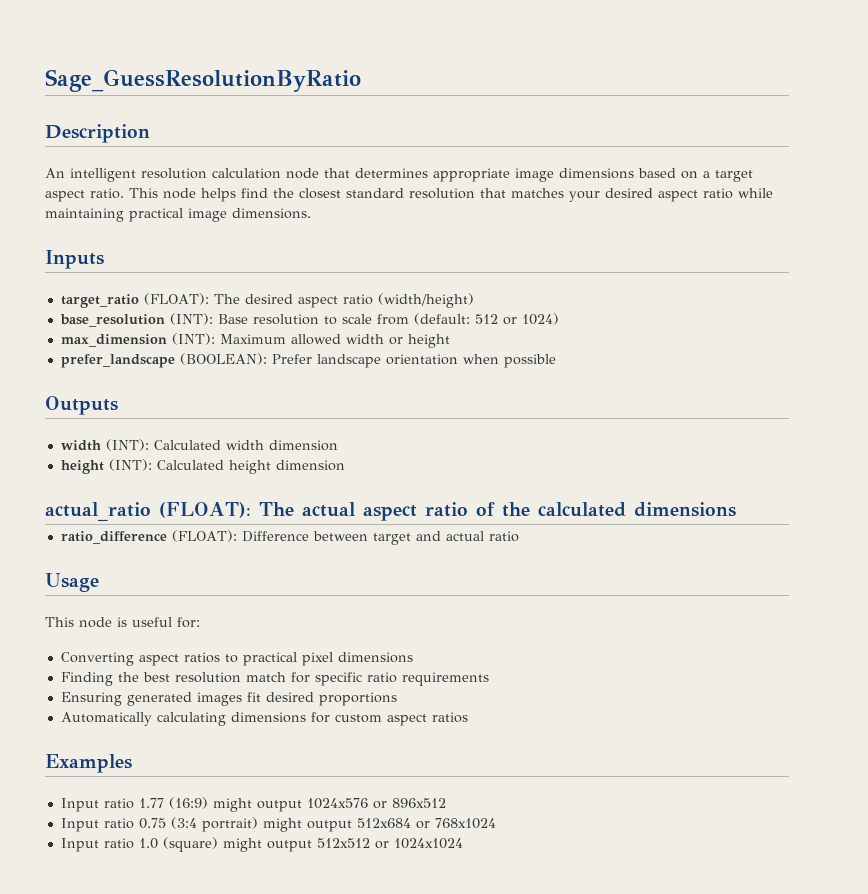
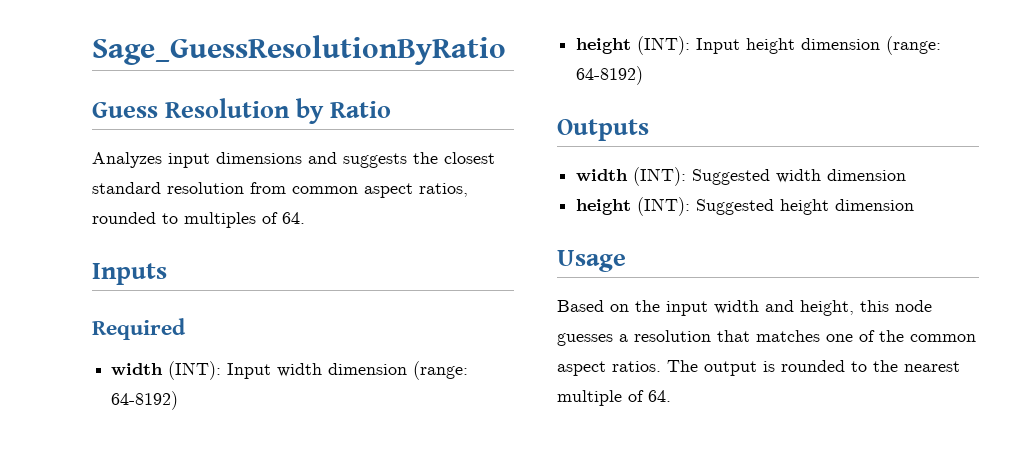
[45,124,150,143] [45,168,753,182] [45,188,773,202] [45,208,311,222] [45,250,104,269] [60,293,474,308] [59,313,559,327] [60,333,450,348] [60,353,556,368] Description // An intelligent resolution calculation node that determines appropriate image dimensions based on a target aspect ratio. This node helps find the closest standard resolution that matches your desired aspect ratio while maintaining practical image dimensions. // Inputs // target_ratio (FLOAT): The desired aspect ratio (width/height) // base_resolution (INT): Base resolution to scale from (default: 512 or 1024) // max_dimension (INT): Maximum allowed width or height // prefer_landscape (BOOLEAN): Prefer landscape orientation when possible -> [92,98,392,124] [92,152,495,168] [92,182,468,198] [92,212,305,228] [92,263,167,285] [92,318,186,340] [111,361,469,380] [111,391,179,410] [576,36,942,55] [576,66,644,85] Guess Resolution by Ratio // Analyzes input dimensions and suggests the closest standard resolution from common aspect ratios, rounded to multiples of 64. // Inputs // Required // width (INT): Input width dimension (range: 64-8192) // height (INT): Input height dimension (range: 64-8192)
[153,440,221,450] Calculated -> [692,169,771,185] Suggested
[156,460,224,470] Calculated -> [696,199,775,215] Suggested
[45,502,736,521] [60,530,519,545] [45,573,99,592] [45,617,200,628] [60,652,413,666] [60,672,489,686] [60,692,397,706] [60,712,468,726] [45,754,132,773] [60,797,446,812] [60,817,496,832] [60,837,463,852] actual_ratio (FLOAT): The actual aspect ratio of the calculated dimensions // ratio_difference (FLOAT): Difference between target and actual ratio // Usage // This node is useful for: // Converting aspect ratios to practical pixel dimensions // Finding the best resolution match for specific ratio requirements // Ensuring generated images fit desired proportions // Automatically calculating dimensions for custom aspect ratios // Examples // Input ratio 1.77 (16:9) might output 1024x576 or 896x512 // Input ratio 0.75 (3:4 portrait) might output 512x684 or 768x1024 // Input ratio 1.0 (square) might output 512x512 or 1024x1024 -> [557,250,626,272] [557,300,932,316] [557,330,976,346] [557,360,960,376] [557,390,671,406] Usage // Based on the input width and height, this node guesses a resolution that matches one of the common aspect ratios. The output is rounded to the nearest multiple of 64.

